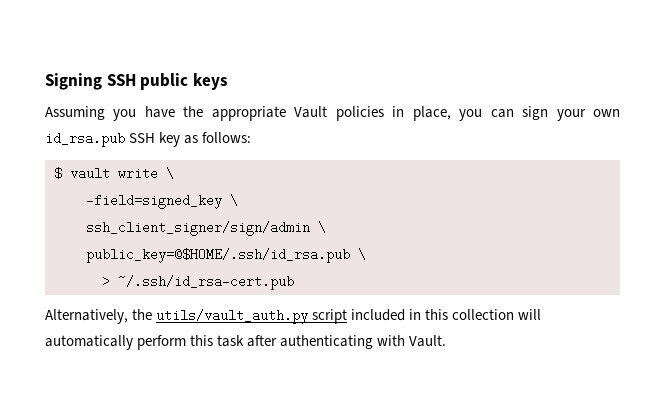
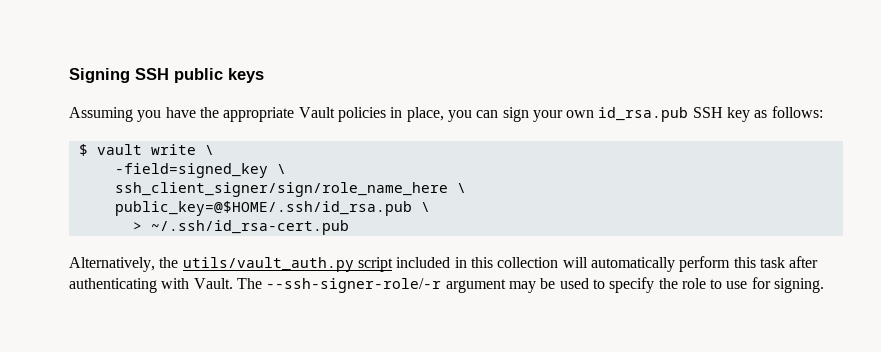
[86,221,310,236] ssh_client_signer/sign/admin -> [114,182,448,197] ssh_client_signer/sign/role_name_here
(447, 341) none -> [236,277,825,293] The --ssh-signer-role/-r argument may be used to specify the role to use for signing.

